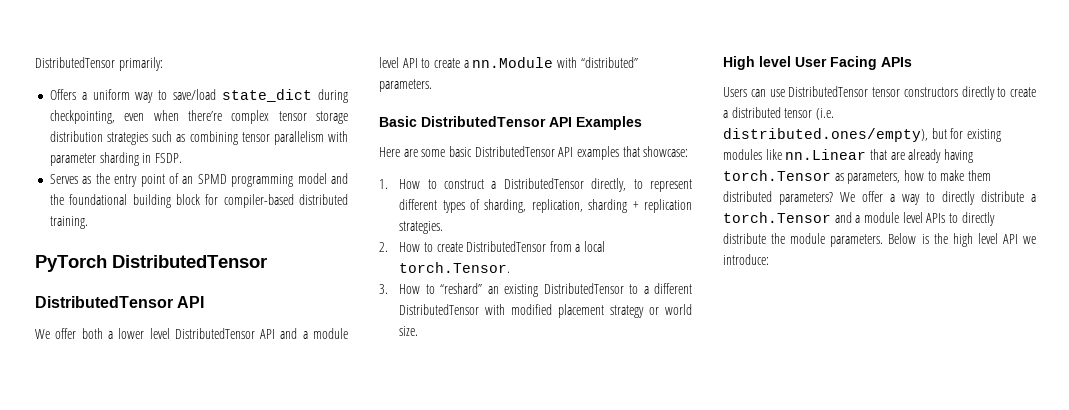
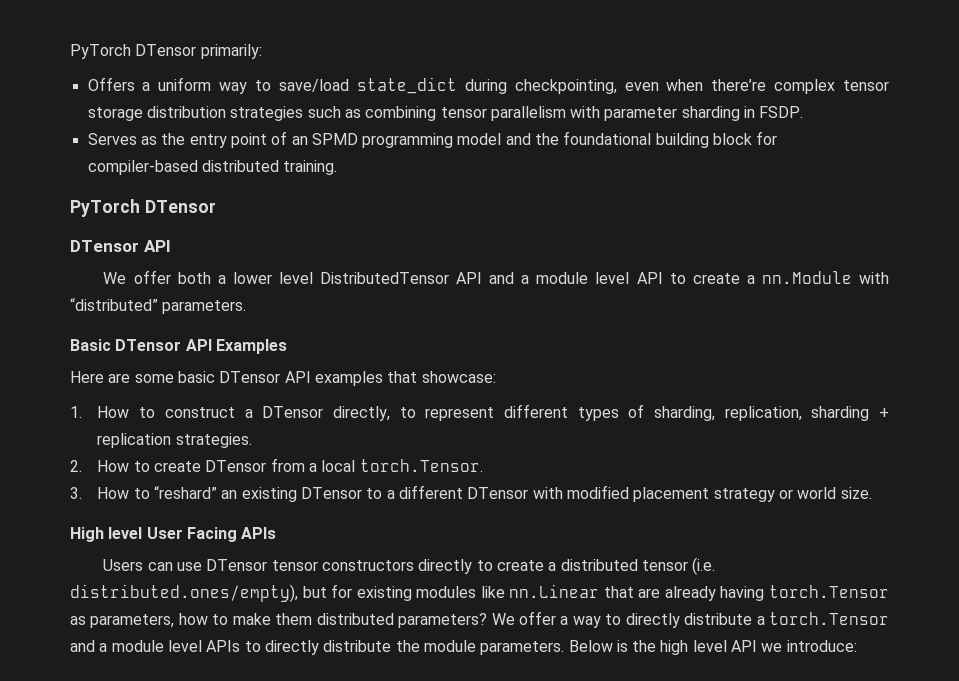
[35,57,115,68] DistributedTensor -> [70,44,197,59] PyTorch DTensor
[112,255,267,268] [35,296,173,308] DistributedTensor // DistributedTensor -> [144,200,216,213] [70,240,139,252] DTensor // DTensor
[421,116,546,127] DistributedTensor -> [115,339,182,351] DTensor
[474,146,555,157] DistributedTensor -> [219,371,281,383] DTensor
[503,178,584,189] DistributedTensor -> [262,406,324,418] DTensor
[466,241,547,252] DistributedTensor -> [205,460,267,472] DTensor
[543,283,624,294] DistributedTensor -> [301,487,363,499] DTensor
[399,304,480,315] DistributedTensor -> [467,487,529,499] DTensor
[788,86,869,97] DistributedTensor -> [206,559,268,571] DTensor

